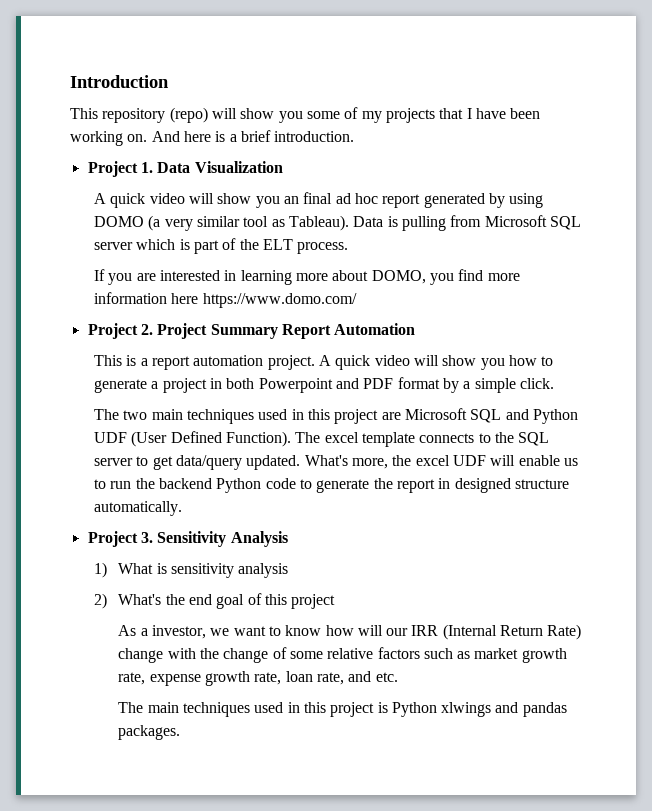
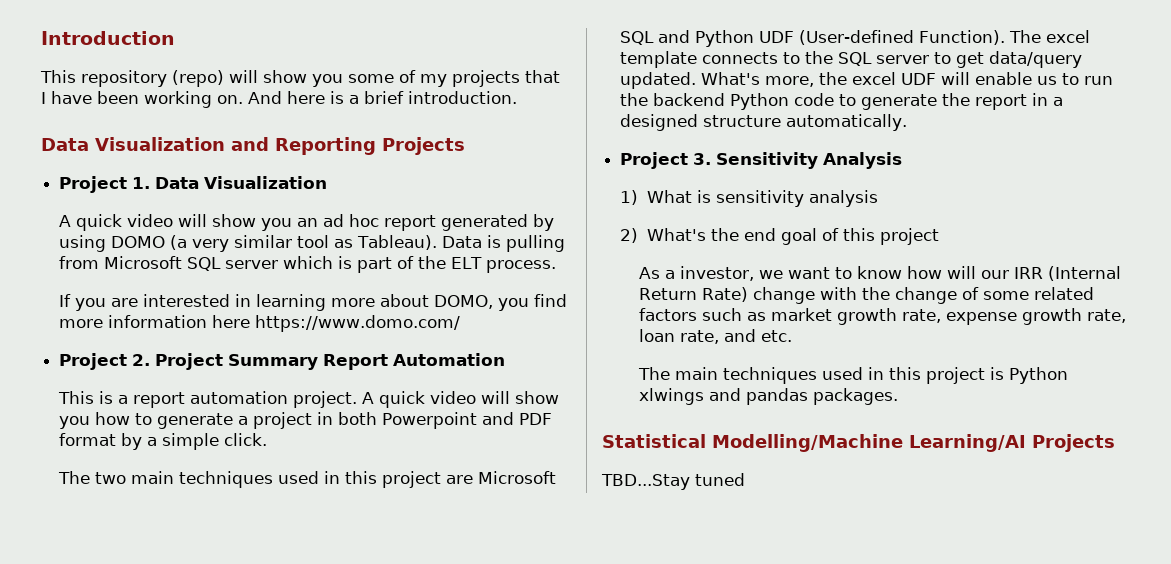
(355, 136) none -> [41,137,465,155] // Data Visualization and Reporting Projects
[303,192,333,204] final -> (319, 222) none
[131,431,222,447] (User Defined -> [799,30,915,45] (User-defined
(451, 483) none -> [1053,97,1064,106] a
[327,648,374,659] relative -> [1033,287,1094,300] related
(181, 732) none -> [602,434,1115,452] [601,473,745,490] // Statistical Modelling/Machine Learning/AI Projects // TBD...Stay tuned

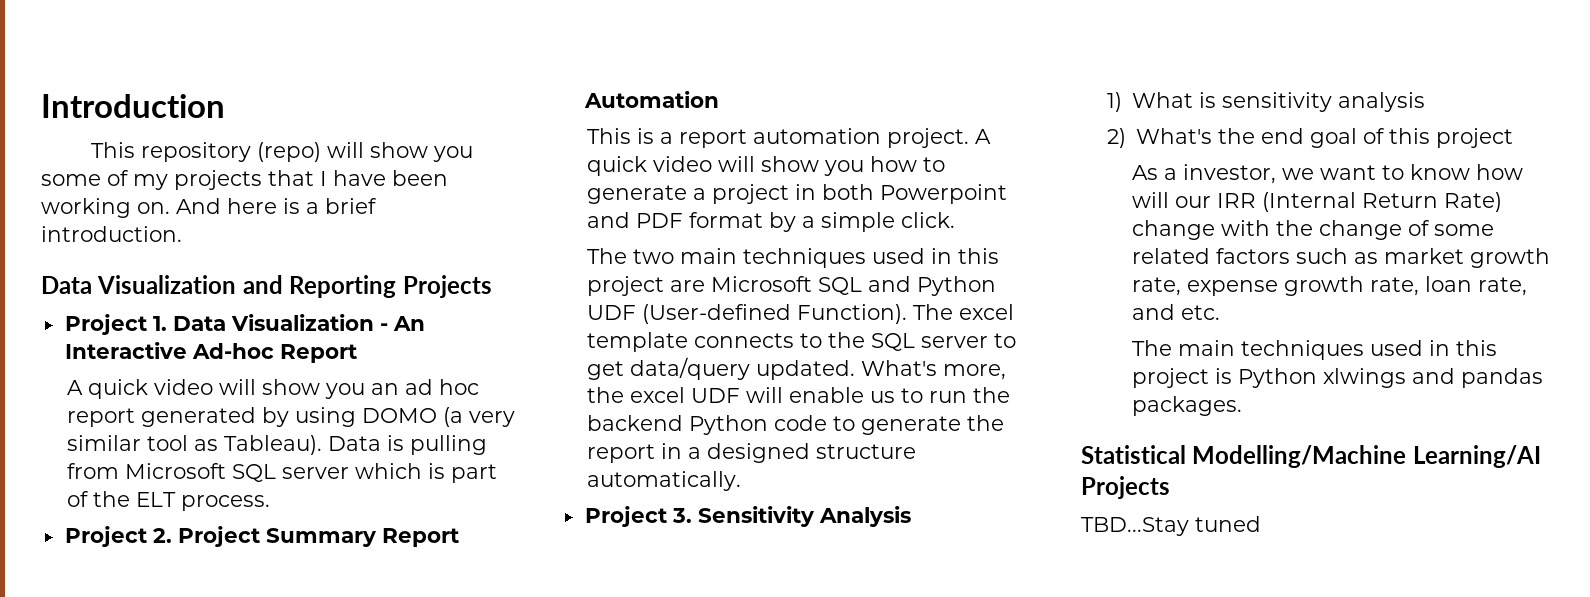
(328, 182) none -> [379,316,425,331] [64,342,357,363] - An Interactive Ad-hoc Report
[59,294,568,311] [59,315,461,332] // If you are interested in learning more about DOMO, you find more information here https://www.domo.com/ -> (270, 503) none

